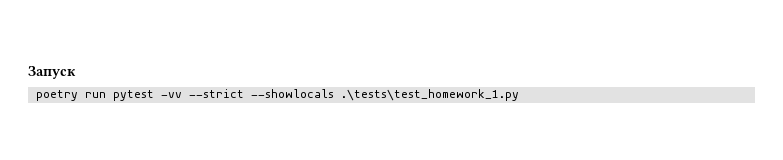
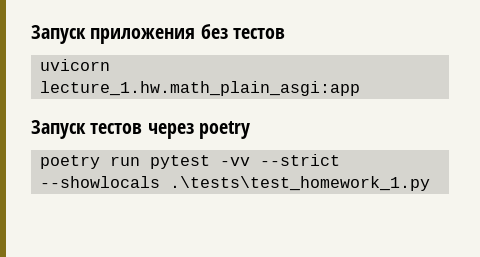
[28,66,76,79] Запуск -> [31,24,285,44] [40,59,111,71] [40,81,361,96] [31,120,250,139] Запуск приложения без тестов // uvicorn lecture_1.hw.math_plain_asgi:app // Запуск тестов через poetry

